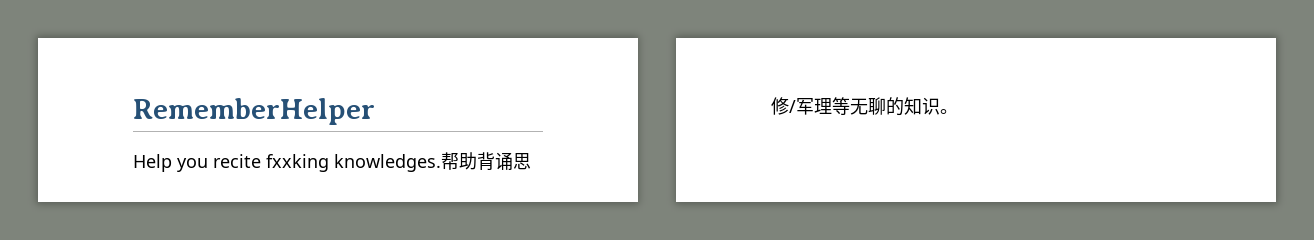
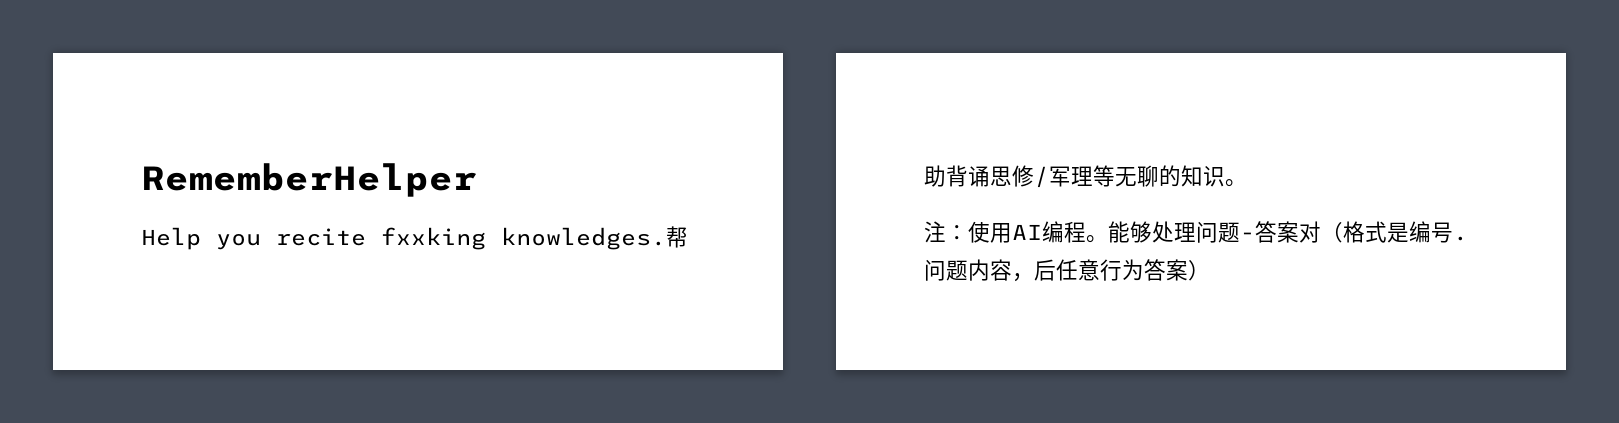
(958, 111) none -> [924,221,1468,243] [924,259,1210,282] // 注：使用AI编程。能够处理问题-答案对（格式是编号.问题内容，后任意行为答案）

